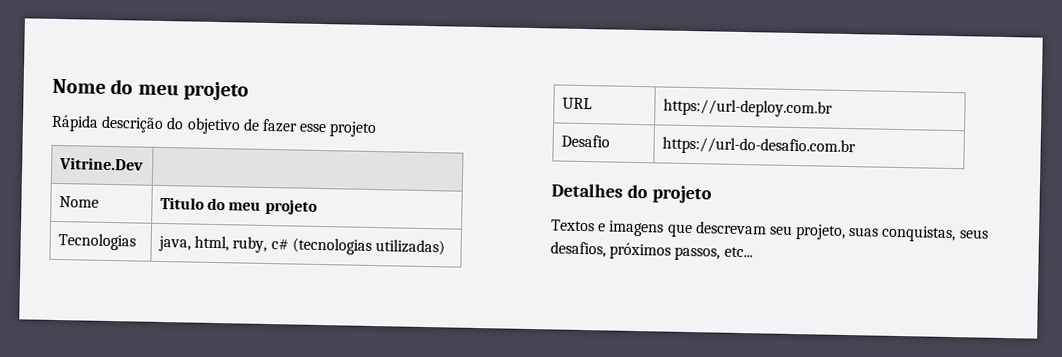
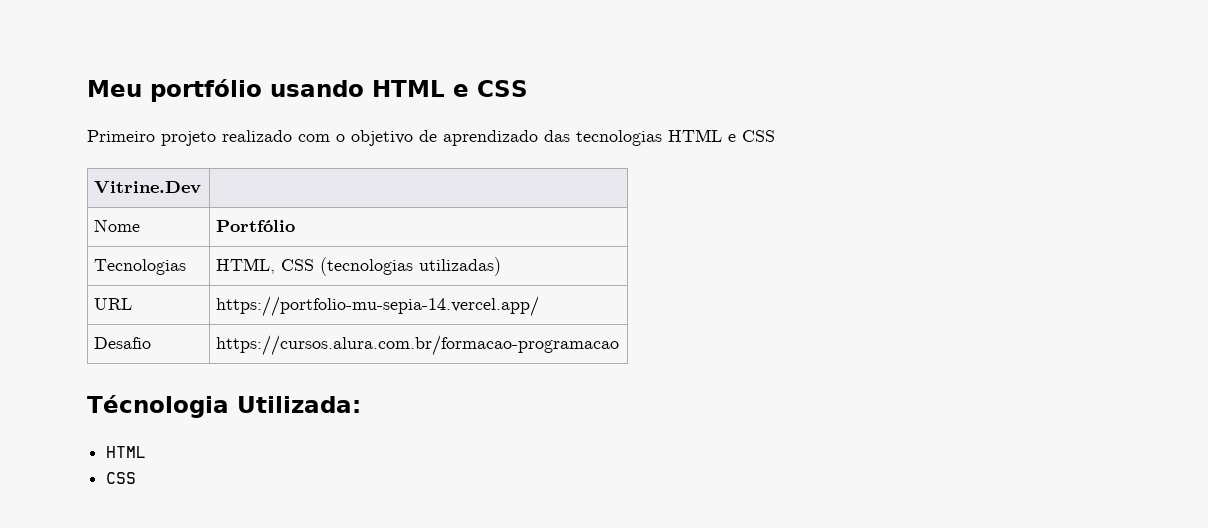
[52,78,249,101] [51,114,378,138] [59,157,145,171] [59,196,100,208] [160,196,318,215] [58,233,137,251] [158,235,289,254] Nome do meu projeto // Rápida descrição do objetivo de fazer esse projeto // Vitrine.Dev | // Nome | Titulo do meu projeto // Tecnologias | java, html, ruby, c# -> [87,79,528,102] [87,129,775,146] [94,181,202,194] [94,219,141,232] [216,220,296,232] [94,259,187,275] [216,258,315,274] Meu portfólio usando HTML e CSS // Primeiro projeto realizado com o objetivo de aprendizado das tecnologias HTML e CSS // Vitrine.Dev | // Nome | Portfólio // Tecnologias | HTML, CSS
[663,98,834,118] https://url-deploy.com.br -> [216,296,540,317] https://portfolio-mu-sepia-14.vercel.app/
[662,136,857,157] [551,183,712,204] [551,219,989,243] [550,241,753,261] https://url-do-desafio.com.br // Detalhes do projeto // Textos e imagens que descrevam seu projeto, suas conquistas, seus desafios, próximos passos, etc... -> [216,335,620,356] [87,395,361,418] [106,446,147,458] [106,472,137,484] https://cursos.alura.com.br/formacao-programacao // Técnologia Utilizada: // HTML // CSS

